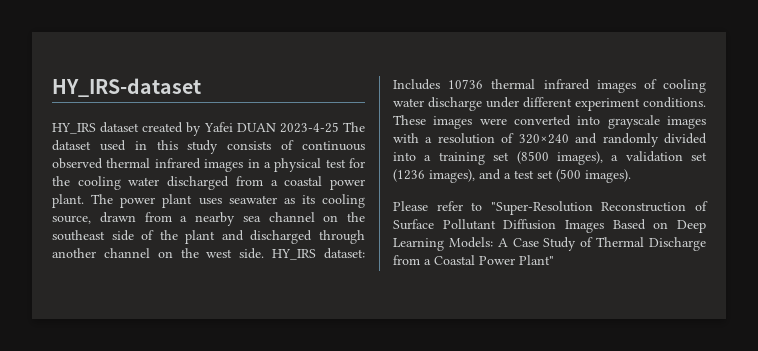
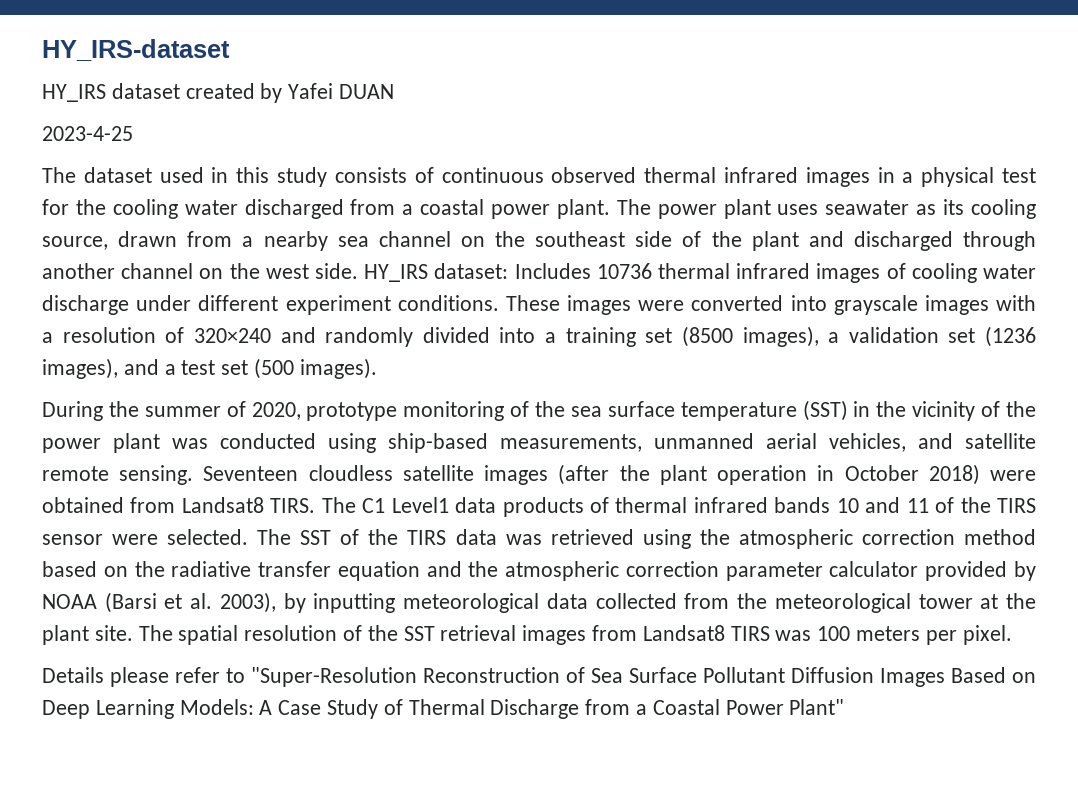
(276, 127) none -> (395, 91) //
(339, 127) none -> (133, 133) //
[393,201,428,211] Please -> [42,400,1036,421] [42,433,1036,453] [42,464,1037,485] [42,497,1037,517] [42,529,1037,549] [42,561,1036,581] [42,592,1036,613] [42,625,1012,645] [42,667,169,687] During the summer of 2020, prototype monitoring of the sea surface temperature (SST) in the vicinity of the power plant was conducted using ship-based measurements, unmanned aerial vehicles, and satellite remote sensing. Seventeen cloudless satellite images (after the plant operation in October 2018) were obtained from Landsat8 TIRS. The C1 Level1 data products of thermal infrared bands 10 and 11 of the TIRS sensor were selected. The SST of the TIRS data was retrieved using the atmospheric correction method based on the radiative transfer equation and the atmospheric correction parameter calculator provided by NOAA (Barsi et al. 2003), by inputting meteorological data collected from the meteorological tower at the plant site. The spatial resolution of the SST retrieval images from Landsat8 TIRS was 100 meters per pixel. // Details please
(708, 206) none -> [591,668,623,683] Sea

